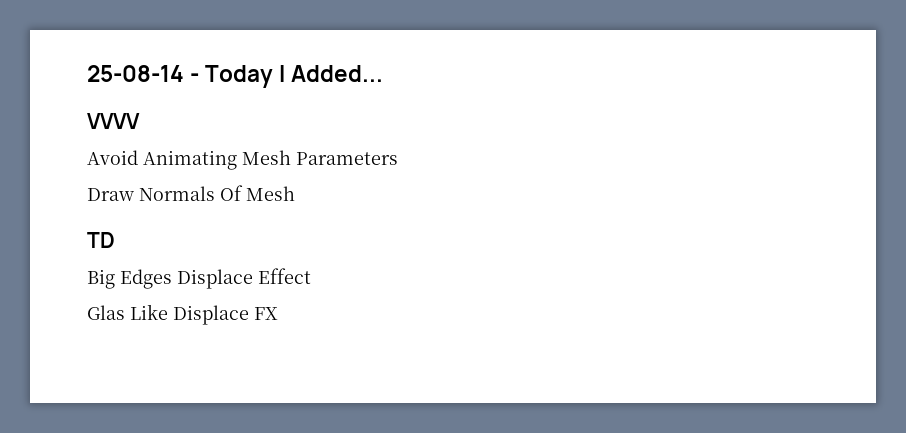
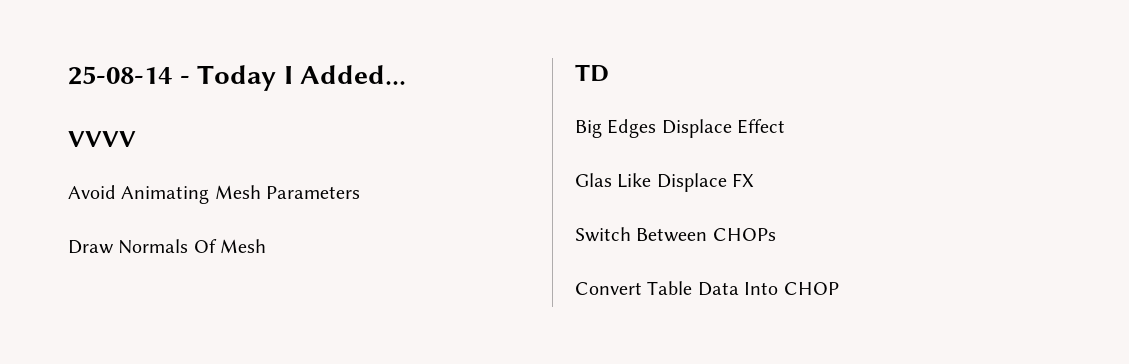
(278, 313) none -> [575,227,776,242] [575,281,839,296] // Switch Between CHOPs // Convert Table Data Into CHOP

